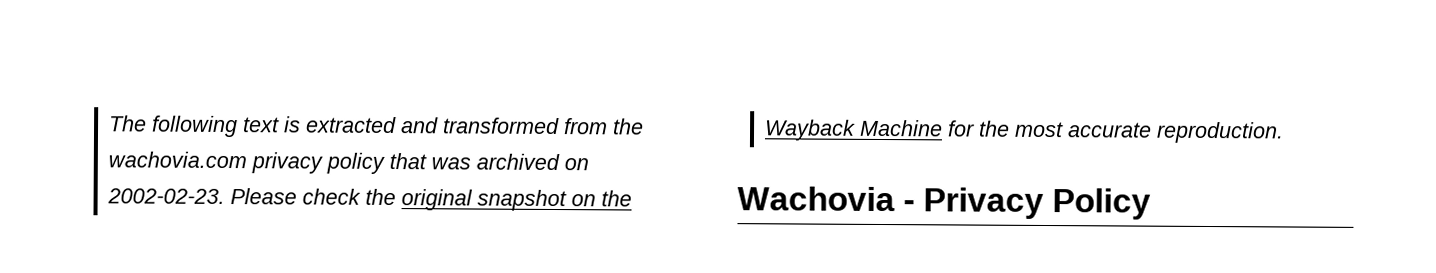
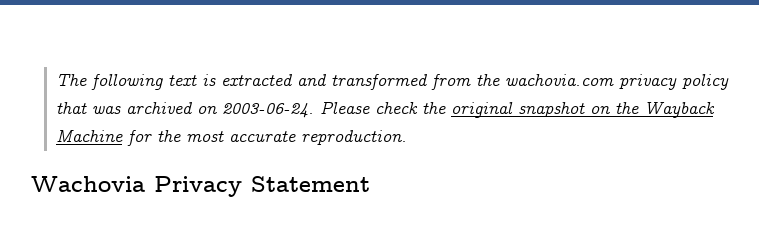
[107,188,226,204] 2002-02-23. -> [221,103,314,118] 2003-06-24.
[903,187,1152,220] - Privacy Policy -> [154,176,370,197] Privacy Statement

